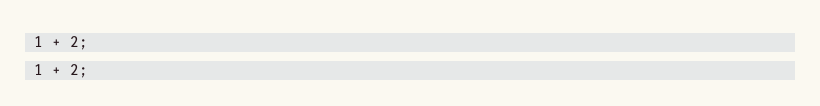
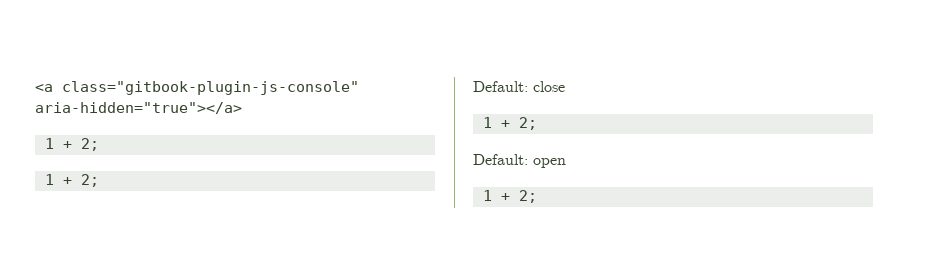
(34, 41) none -> [35,81,359,95] [35,102,242,114] <a class="gitbook-plugin-js-console" aria-hidden="true"></a> //
(88, 71) none -> [473,81,565,92] [482,117,537,130] [473,154,566,168] [482,190,537,203] // Default: close // 1 + 2; // Default: open // 1 + 2;

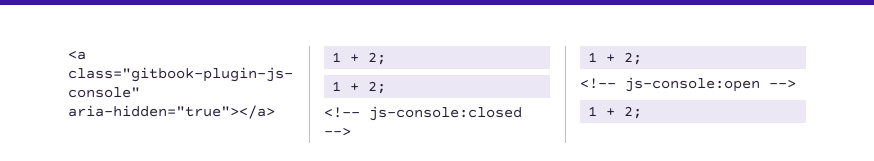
[473,81,565,92] [482,117,537,130] [473,154,566,168] Default: close // 1 + 2; // Default: open -> [324,106,522,121] [324,128,351,136] [587,52,642,65] [580,77,796,92] <!-- js-console:closed --> // 1 + 2; // <!-- js-console:open -->

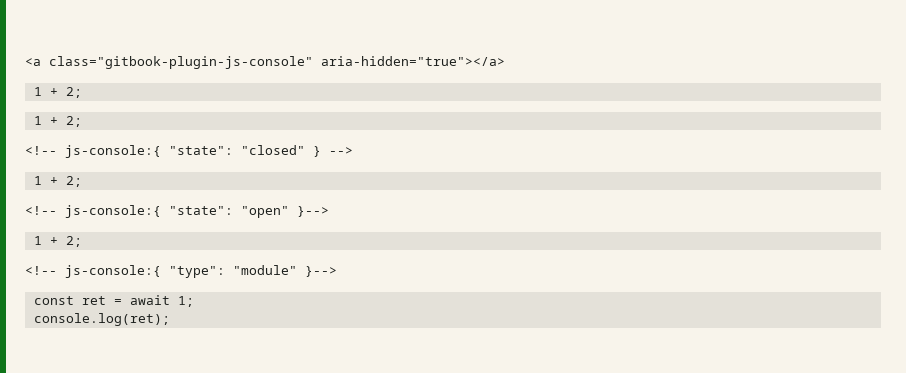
[369,106,522,121] js-console:closed -> [65,145,321,158] js-console:{ "state": "closed" }
[625,77,796,92] [587,106,642,119] js-console:open --> // 1 + 2; -> [65,205,329,218] [33,236,82,247] [25,265,337,278] [33,295,194,307] [33,313,170,326] js-console:{ "state": "open" }--> // 1 + 2; // <!-- js-console:{ "type": "module" }--> // const ret = await 1; // console.log(ret);

